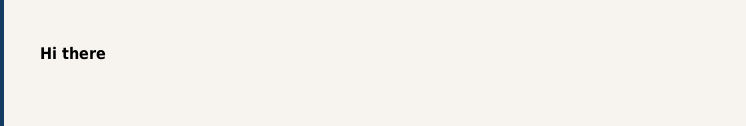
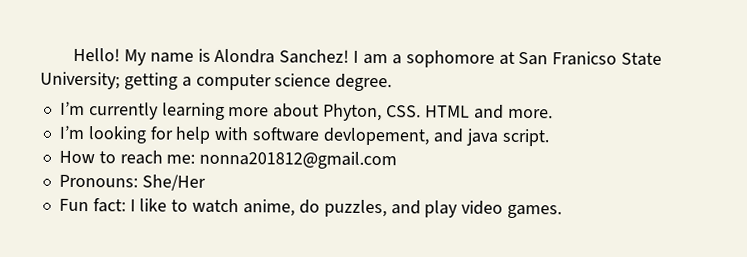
[40,46,106,60] Hi there -> [72,47,663,68] [40,71,393,92] [59,101,553,122] [58,125,549,147] [58,150,398,170] [58,174,206,191] [58,198,563,219] Hello! My name is Alondra Sanchez! I am a sophomore at San Franicso State University; getting a computer science degree. // I’m currently learning more about Phyton, CSS. HTML and more. // I’m looking for help with software devlopement, and java script. // How to reach me: nonna201812@gmail.com // Pronouns: She/Her // Fun fact: I like to watch anime, do puzzles, and play video games.

